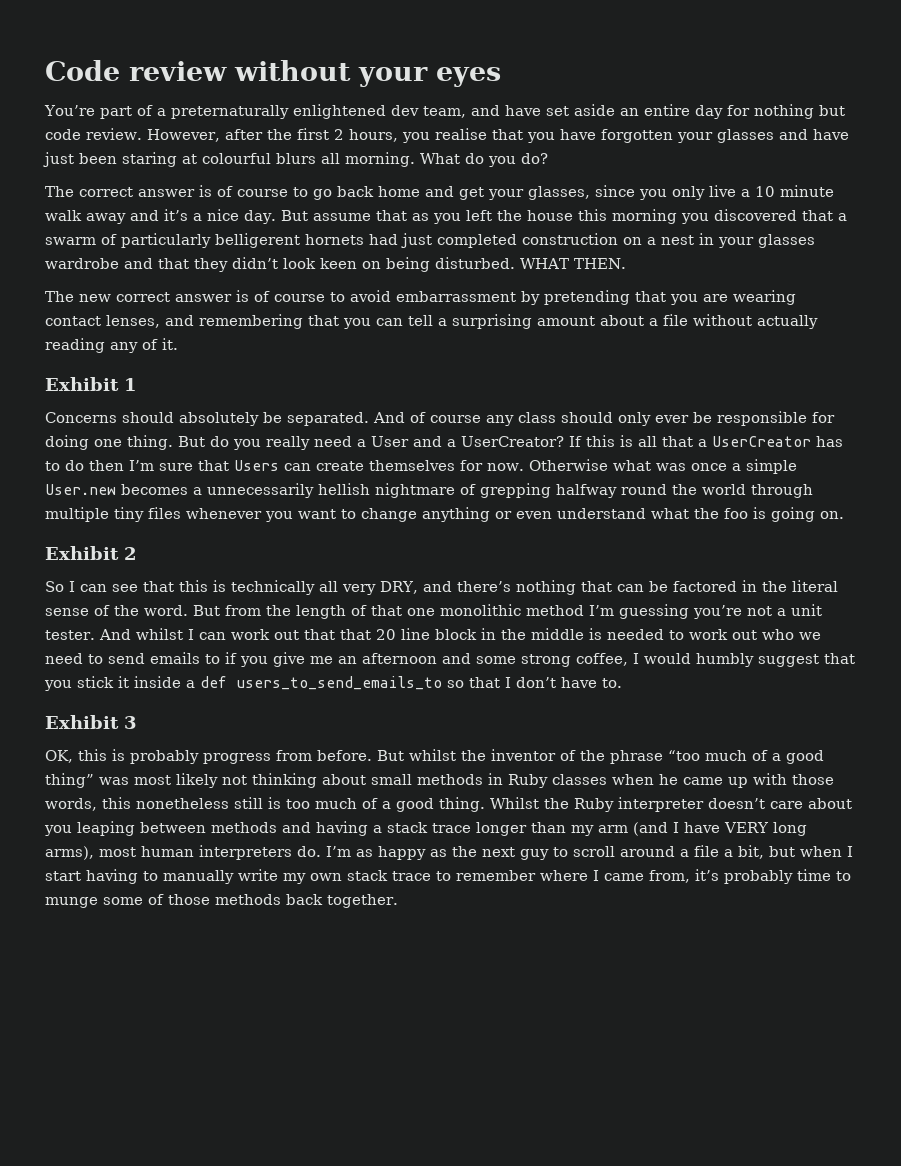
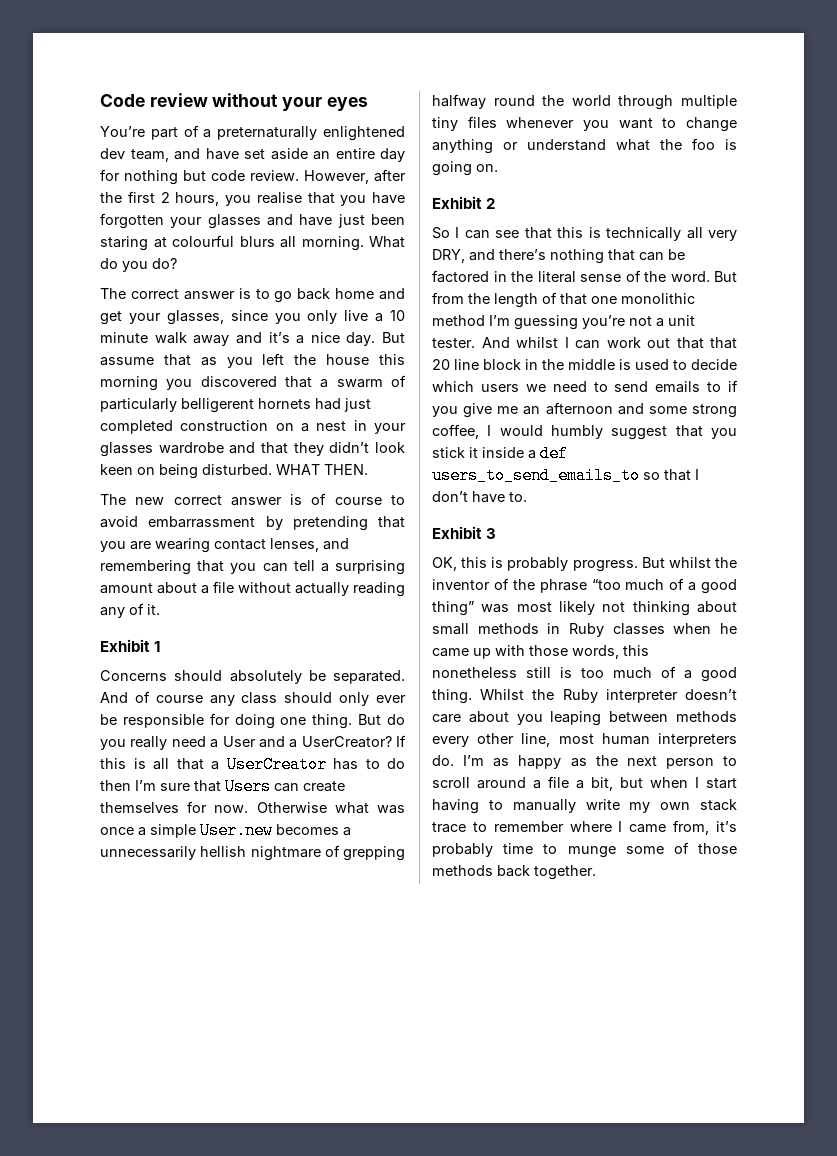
[217,186,288,197] of course -> (251, 293) none
[516,511,552,519] even -> (518, 146) none
[606,629,794,640] needed to work out who -> [635,359,737,370] [432,381,519,392] used to decide which users
[203,750,372,764] progress from before. -> [572,560,638,572] progress.
[282,821,807,836] [45,846,94,860] and having a stack trace longer than my arm (and I have VERY long arms), -> [432,733,551,747] every other line,
[520,849,549,860] guy -> [665,758,714,769] person

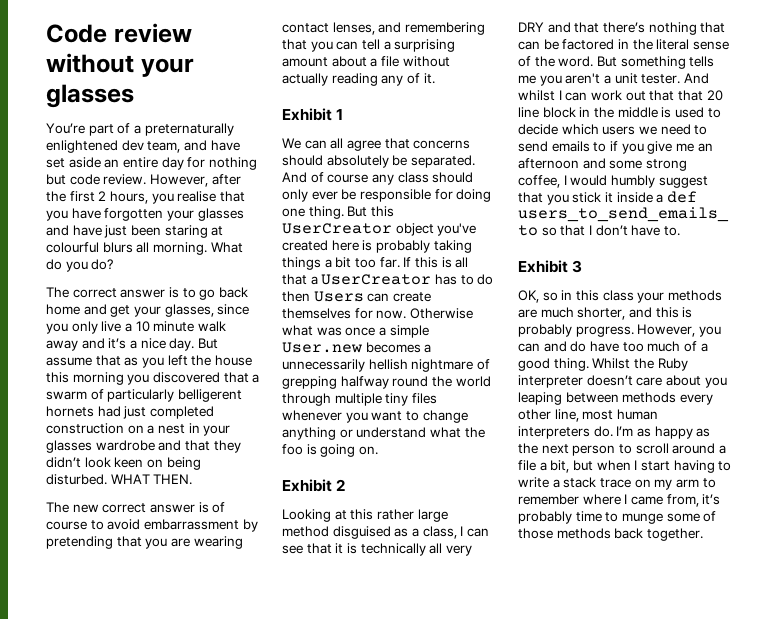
[326,97,368,111] eyes -> [46,84,134,108] glasses
[100,670,167,681] Concerns -> [282,138,471,151] We can all agree that concerns
[387,714,405,725] [100,736,392,750] do you really need a User and a UserCreator? -> [370,206,394,217] [282,223,477,236] [282,240,472,253] [282,257,400,270] this UserCreator object you've created here is probably taking things a bit too far.
[135,780,221,792] I’m sure that -> (310, 296) none
[432,227,450,239] So -> [282,509,448,522] [282,526,457,539] Looking at this rather large method disguised as a class,
[557,227,584,238] this -> [335,543,344,554] it
[432,249,495,263] DRY, and -> [518,22,600,33] DRY and that
[432,292,695,308] [432,315,652,330] from the length of that one monolithic method I’m guessing you’re not -> [620,56,715,69] [518,73,601,86] something tells me you aren't
[461,557,737,572] [432,578,737,594] [432,601,737,616] [432,623,737,637] [432,645,649,659] [432,667,572,678] this is probably progress. But whilst the inventor of the phrase “too much of a good thing” was most likely not thinking about small methods in Ruby classes when he came up with those words, this nonetheless still is -> [542,290,722,303] [518,307,693,320] [518,324,721,337] [518,341,619,352] so in this class your methods are much shorter, and this is probably progress. However, you can and do have
[512,799,737,813] [432,822,466,833] manually write my own stack trace -> [518,477,699,490] write a stack trace on my arm

